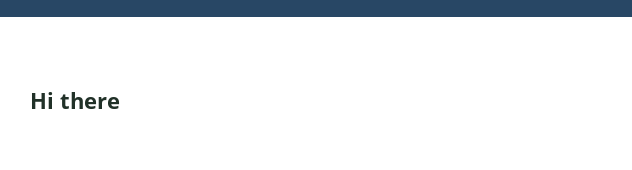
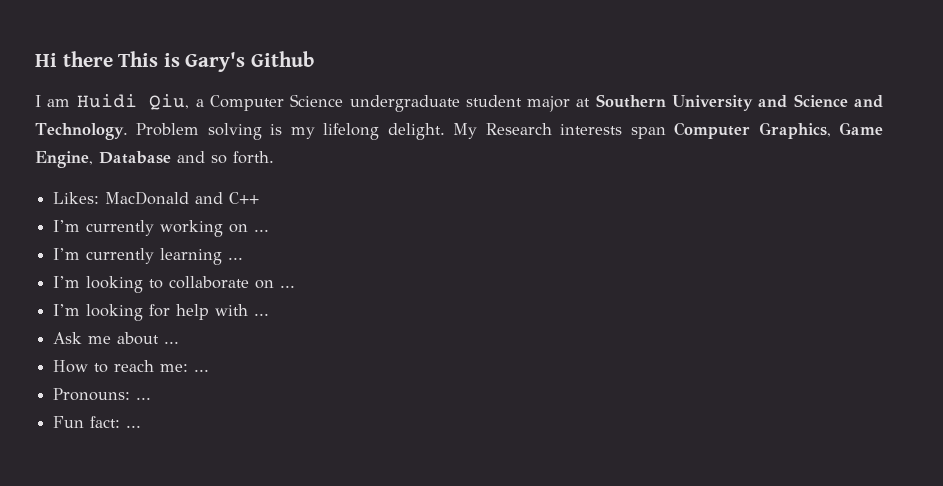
(120, 100) none -> [118,51,314,72] [35,94,883,112] [35,122,883,140] [35,151,274,168] [53,191,260,205] [53,220,270,237] [53,248,244,265] [53,276,296,293] [53,304,270,321] [53,332,180,345] [53,360,210,373] [53,388,152,401] [53,416,142,428] This is Gary's Github // I am Huidi Qiu, a Computer Science undergraduate student major at Southern University and Science and Technology. Problem solving is my lifelong delight. My Research interests span Computer Graphics, Game Engine, Database and so forth. // Likes: MacDonald and C++ // I’m currently working on ... // I’m currently learning ... // I’m looking to collaborate on ... // I’m looking for help with ... // Ask me about ... // How to reach me: ... // Pronouns: ... // Fun fact: ...

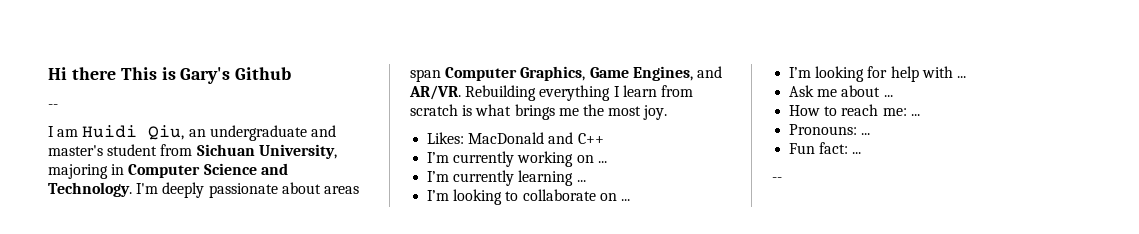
(314, 59) none -> [48,104,58,109] // --
[195,94,883,112] [35,122,883,140] [35,151,274,168] a Computer Science undergraduate student major at Southern University and Science and Technology. Problem solving is my lifelong delight. My Research interests span Computer Graphics, Game Engine, Database and so forth. -> [188,125,336,141] [48,144,337,159] [48,163,288,179] [48,182,359,198] [410,66,722,82] [409,85,693,101] [410,104,668,120] an undergraduate and master's student from Sichuan University, majoring in Computer Science and Technology. I'm deeply passionate about areas span Computer Graphics, Game Engines, and AR/VR. Rebuilding everything I learn from scratch is what brings me the most joy.
(142, 426) none -> [772,177,782,182] // --

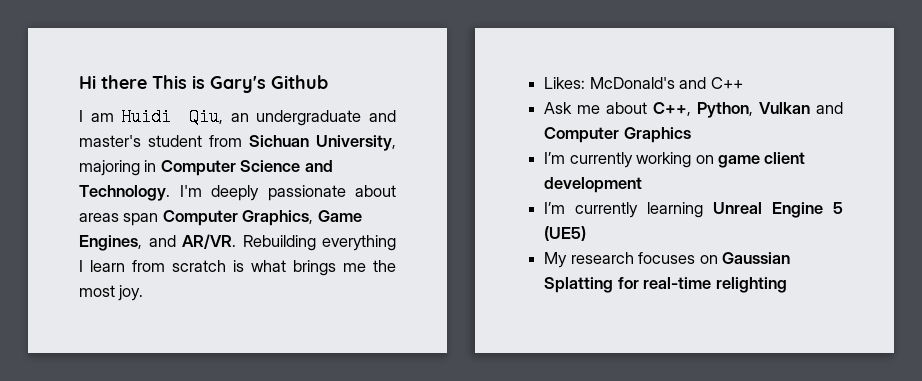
[48,104,58,109] // -- -> (328, 82) none
[468,132,545,144] MacDonald -> [589,77,675,89] McDonald's
(604, 138) none -> [544,102,843,118] [544,127,691,143] // Ask me about C++, Python, Vulkan and Computer Graphics
[597,161,607,163] ... -> [717,152,806,168] [544,177,643,193] game client development
[576,180,586,182] [427,189,630,205] [789,66,966,82] [789,85,893,97] [789,104,920,116] [789,124,871,135] [789,142,862,154] [772,177,782,182] ... // I’m looking to collaborate on ... // I’m looking for help with ... // Ask me about ... // How to reach me: ... // Pronouns: ... // Fun fact: ... // -- -> [713,202,843,218] [544,226,587,241] [544,252,790,268] [544,277,787,293] Unreal Engine 5 (UE5) // My research focuses on Gaussian Splatting for real-time relighting

